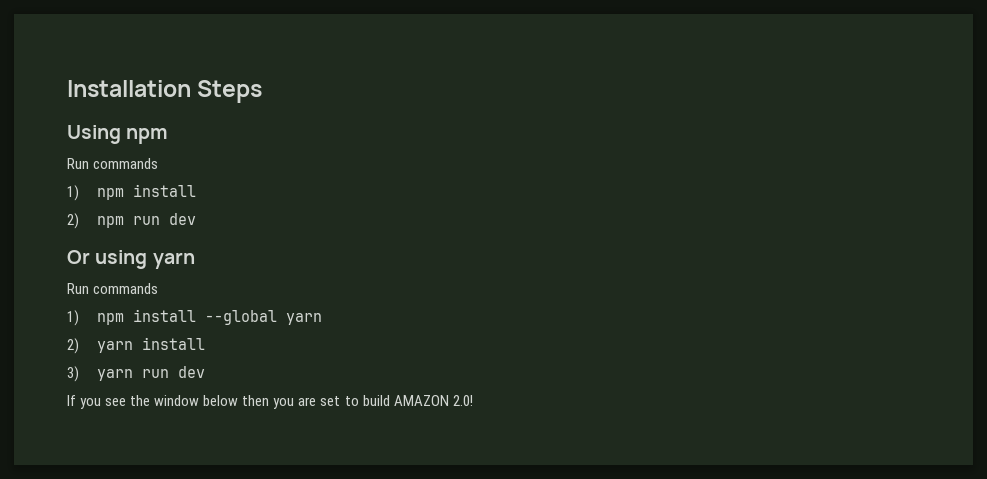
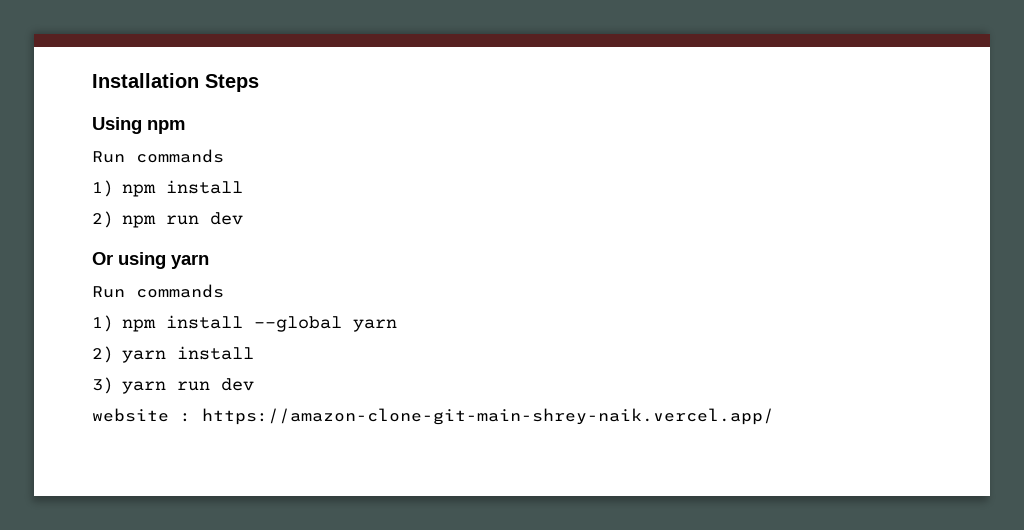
[67,395,473,409] If you see the window below then you are set to build AMAZON 2.0! -> [92,408,774,425] website : https://amazon-clone-git-main-shrey-naik.vercel.app/

